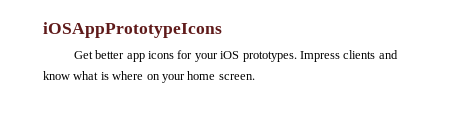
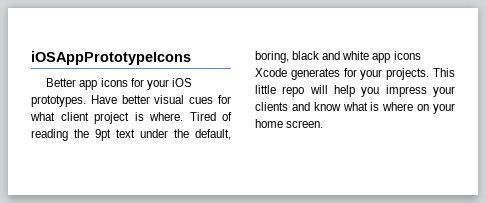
[73,50,125,59] Get better -> [46,78,77,87] Better
[299,51,340,62] Impress -> [90,95,231,104] [30,112,232,124] [31,129,231,141] [255,51,421,63] [255,68,455,80] [255,85,455,97] Have better visual cues for what client project is where. Tired of reading the 9pt text under the default, boring, black and white app icons Xcode generates for your projects. This little repo will help you impress your

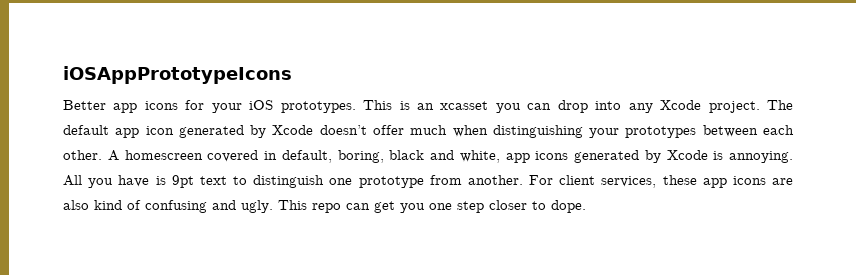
[90,95,231,104] [30,112,232,124] [31,129,189,141] Have better visual cues for what client project is where. Tired of reading the 9pt text under the -> [363,100,794,113] [63,125,795,138] [63,150,277,162] This is an xcasset you can drop into any Xcode project. The default app icon generated by Xcode doesn’t offer much when distinguishing your prototypes between each other. A homescreen covered in
[342,51,421,63] [255,68,455,80] [255,85,455,97] [255,102,455,114] [255,119,324,128] white app icons Xcode generates for your projects. This little repo will help you impress your clients and know what is where on your home screen. -> [459,150,793,163] [63,175,793,188] [63,200,586,213] white, app icons generated by Xcode is annoying. All you have is 9pt text to distinguish one prototype from another. For client services, these app icons are also kind of confusing and ugly. This repo can get you one step closer to dope.

